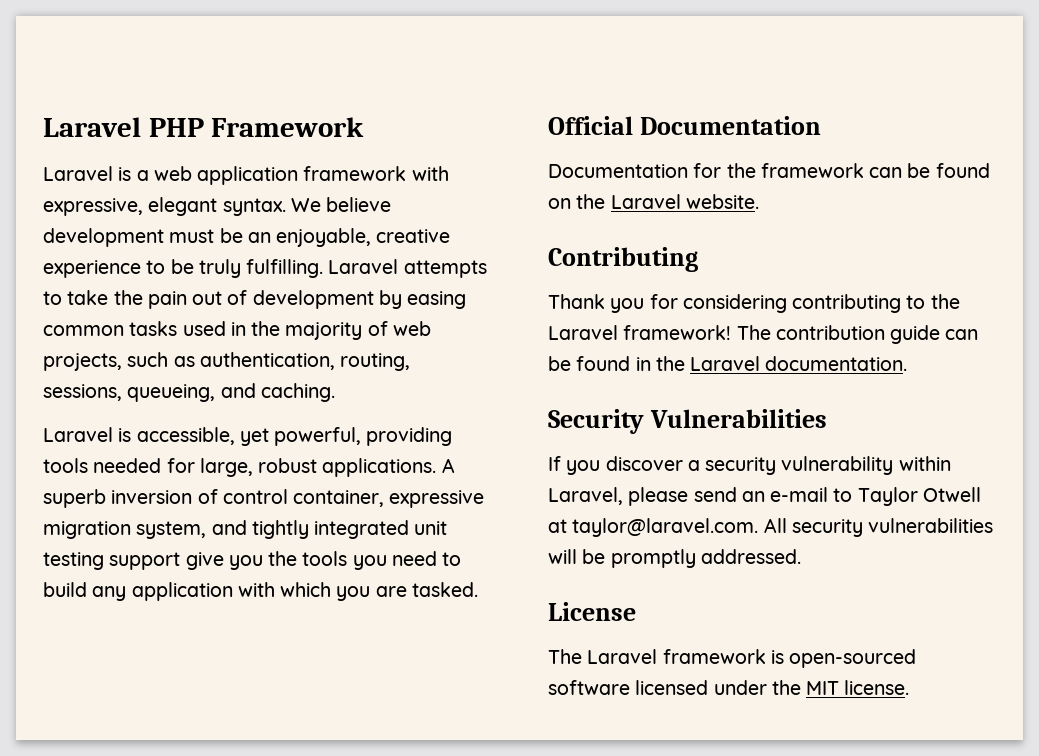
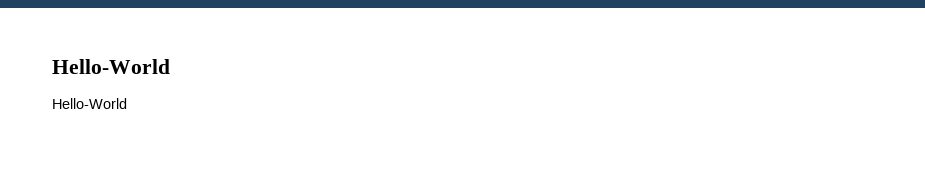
[43,117,365,137] [43,166,449,185] [43,197,392,216] [43,228,451,247] [43,259,487,278] [43,290,467,309] [43,321,431,340] [43,352,411,371] [43,383,335,402] [43,427,453,446] [43,458,455,477] [43,489,485,508] [43,520,448,539] [43,551,462,570] [43,582,478,601] [548,116,821,135] [548,163,990,178] [548,194,759,209] [548,247,698,272] [548,294,960,313] [548,325,979,344] [548,356,908,371] [548,409,827,434] [548,456,951,475] [548,487,981,506] [548,518,994,537] [548,549,801,568] [548,602,636,621] [548,649,917,668] [548,680,910,695] Laravel PHP Framework // Laravel is a web application framework with expressive, elegant syntax. We believe development must be an enjoyable, creative experience to be truly fulfilling. Laravel attempts to take the pain out of development by easing common tasks used in the majority of web projects, such as authentication, routing, sessions, queueing, and caching. // Laravel is accessible, yet powerful, providing tools needed for large, robust applications. A superb inversion of control container, expressive migration system, and tightly integrated unit testing support give you the tools you need to build any application with which you are tasked. // Official Documentation // Documentation for the framework can be found on the Laravel website. // Contributing // Thank you for considering contributing to the Laravel framework! The contribution guide can be found in the Laravel documentation. // Security Vulnerabilities // If you discover a security vulnerability within Laravel, please send an e-mail to Taylor Otwell at taylor@laravel.com. All security vulnerabilities will be promptly addressed. // License // The Laravel framework is open-sourced software licensed under the MIT license. -> [52,59,170,74] [52,98,127,109] Hello-World // Hello-World

